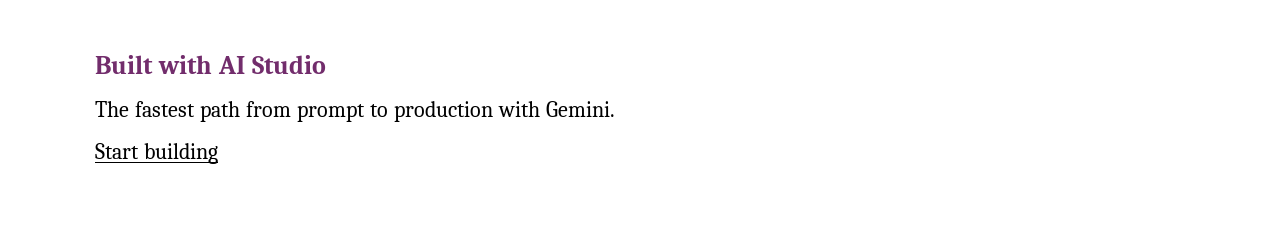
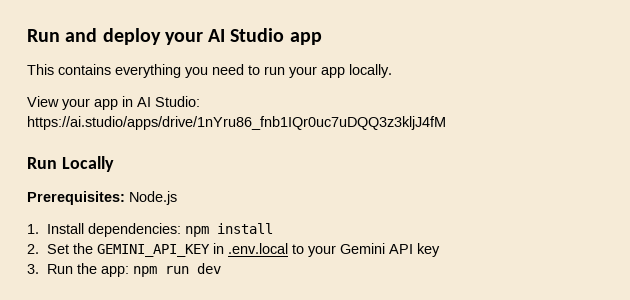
[95,55,326,74] [95,101,615,122] [95,143,218,164] Built with AI Studio // The fastest path from prompt to production with Gemini. // Start building -> [27,28,322,45] [27,64,392,78] [27,96,200,110] [27,116,446,130] [27,156,114,172] [27,191,177,205] [27,223,273,237] [27,243,440,257] [27,263,221,277] Run and deploy your AI Studio app // This contains everything you need to run your app locally. // View your app in AI Studio: https://ai.studio/apps/drive/1nYru86_fnb1IQr0uc7uDQQ3z3kljJ4fM // Run Locally // Prerequisites: Node.js // 1. Install dependencies: npm install // 2. Set the GEMINI_API_KEY in .env.local to your Gemini API key // 3. Run the app: npm run dev

